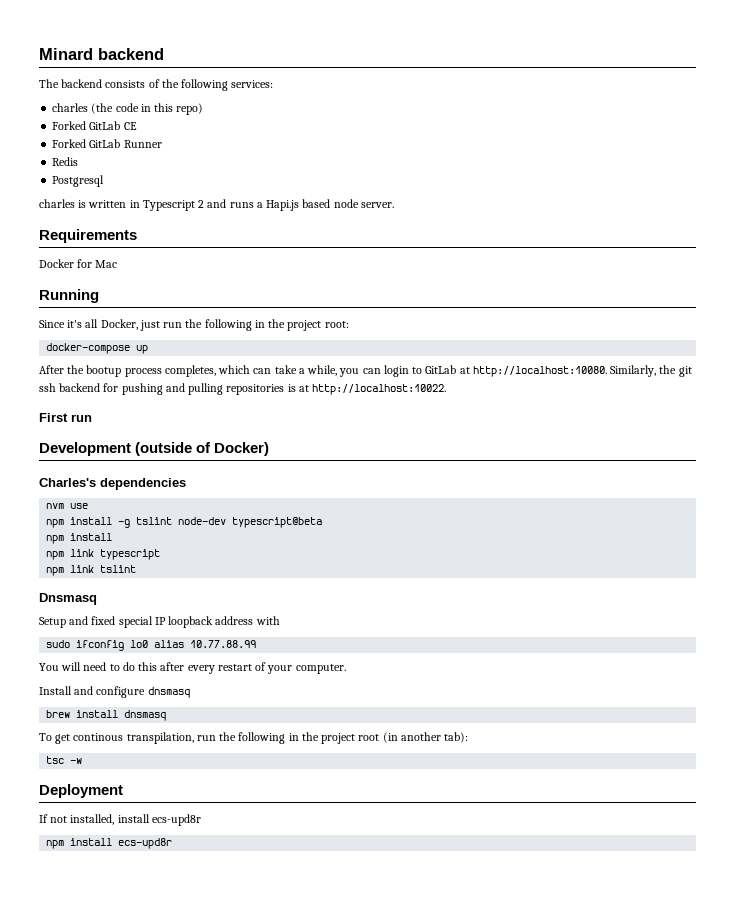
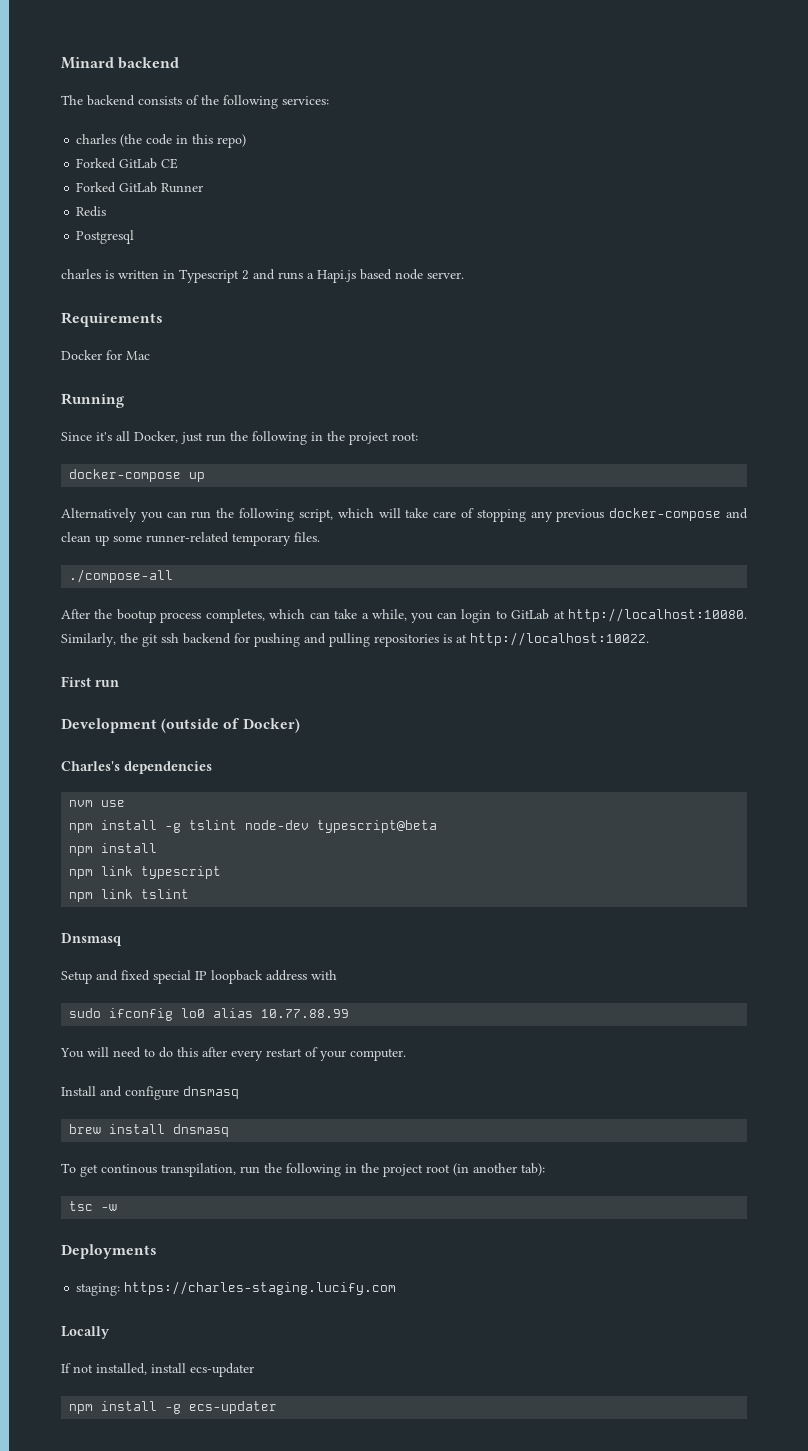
(149, 349) none -> [61,508,748,522] [61,532,320,546] [69,569,174,583] // Alternatively you can run the following script, which will take care of stopping any previous docker-compose and clean up some runner-related temporary files. // ./compose-all
[39,784,123,798] Deployment -> [61,1244,157,1259] [76,1281,397,1296] [61,1326,110,1339] Deployments // staging: https://charles-staging.lucify.com // Locally
[151,814,201,826] [46,838,173,849] ecs-upd8r // npm install ecs-upd8r -> [190,1363,254,1377] [69,1401,278,1414] ecs-updater // npm install -g ecs-updater

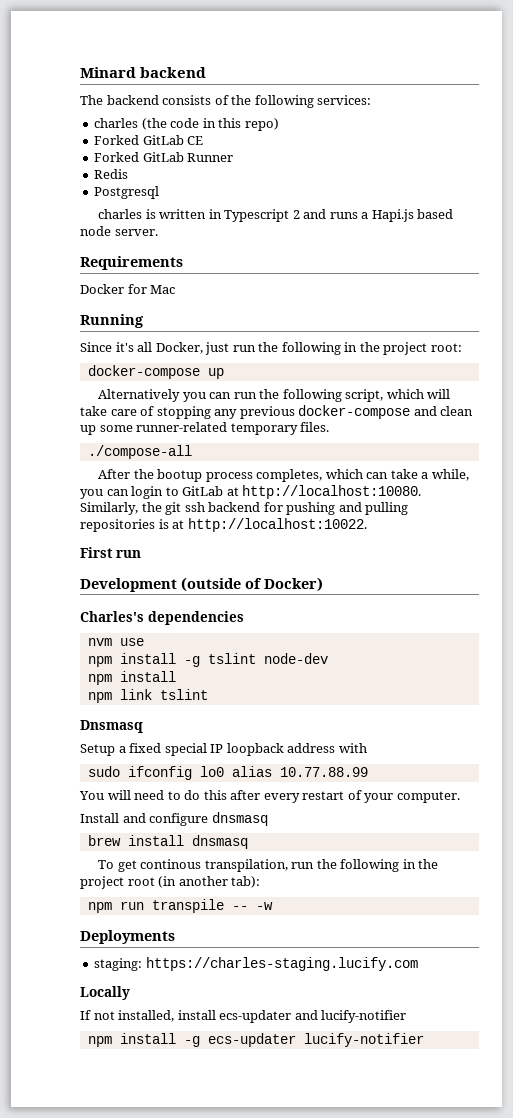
[317,820,438,833] [69,843,158,856] [69,866,222,879] typescript@beta // npm install // npm link typescript -> [87,671,176,685] // npm install
[96,970,118,981] and -> [118,746,126,753] a
[69,1201,94,1211] tsc -> [87,899,248,913] npm run transpile --
(254, 1370) none -> [294,1010,407,1023] and lucify-notifier
(278, 1407) none -> [303,1033,424,1047] lucify-notifier

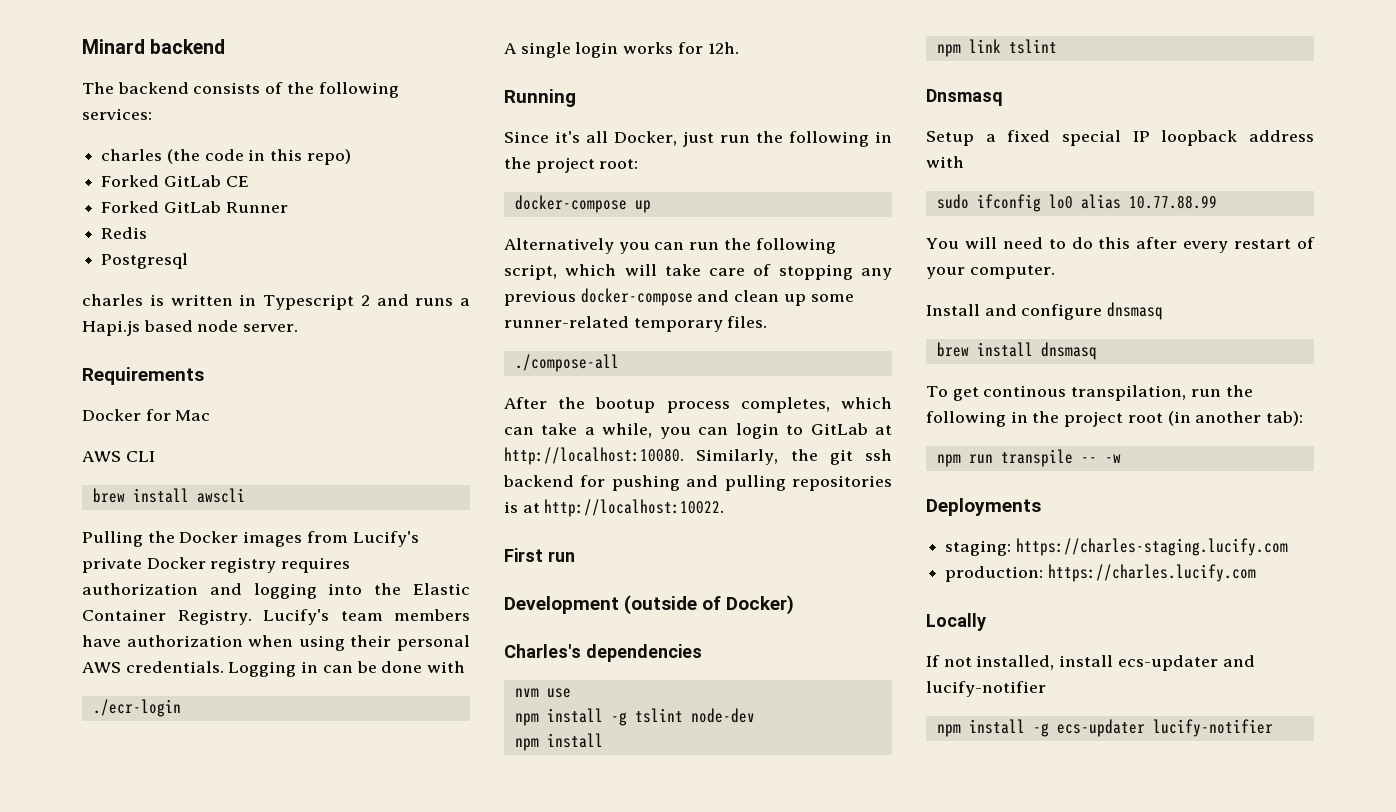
(176, 289) none -> [82,451,155,462] [92,488,245,503] [82,531,419,547] [82,557,351,573] [82,583,471,599] [82,609,470,625] [82,635,470,651] [82,661,466,677] [92,699,181,717] [504,42,739,58] // AWS CLI // brew install awscli // Pulling the Docker images from Lucify's private Docker registry requires authorization and logging into the Elastic Container Registry. Lucify's team members have authorization when using their personal AWS credentials. Logging in can be done with // ./ecr-login // A single login works for 12h.
(418, 964) none -> [945,564,1256,582] // production: https://charles.lucify.com

